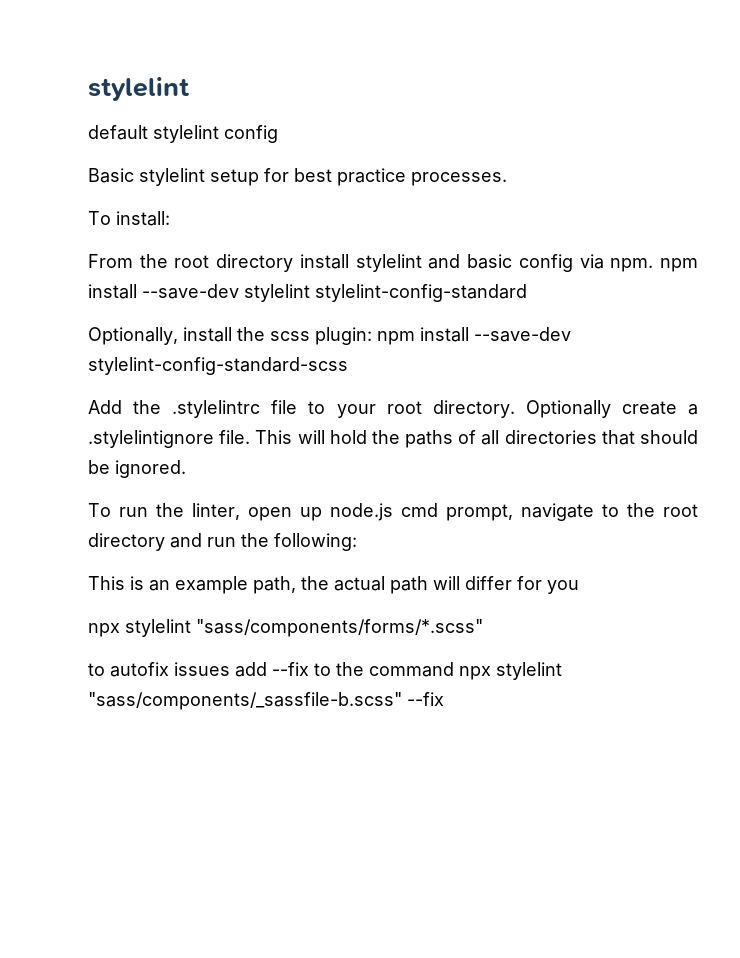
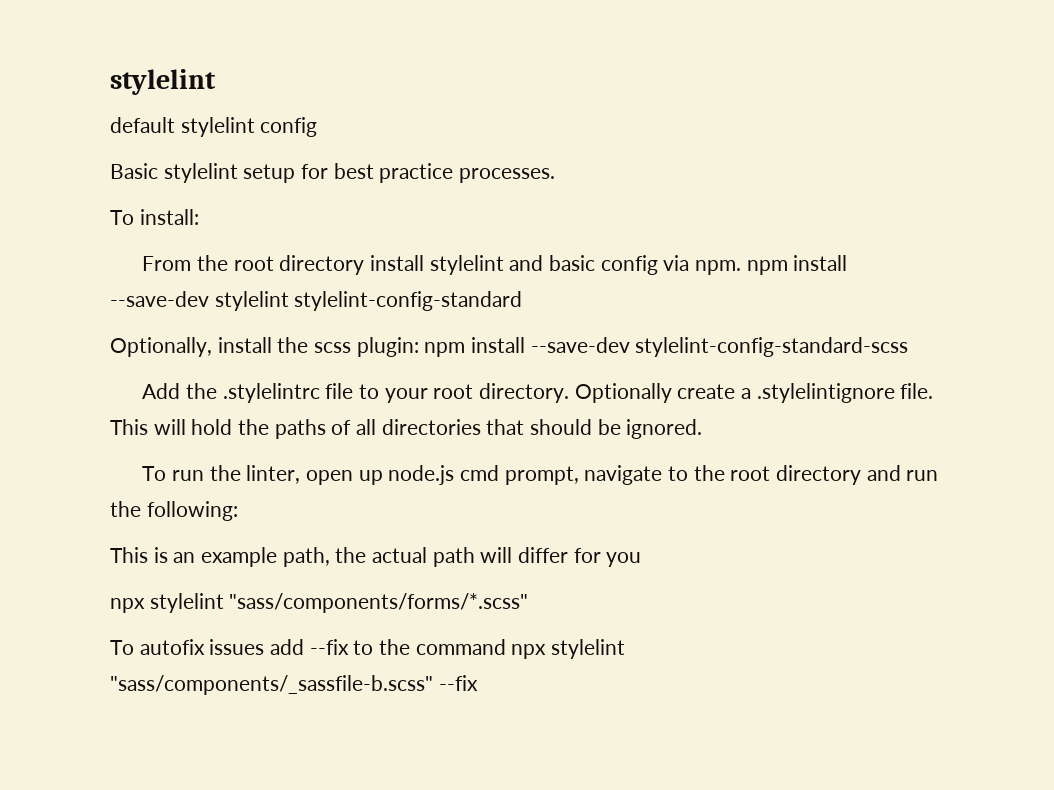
[88,663,105,676] to -> [110,640,134,655] To

